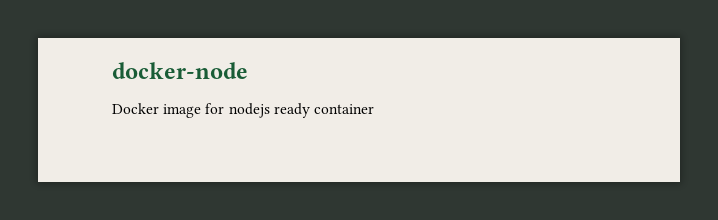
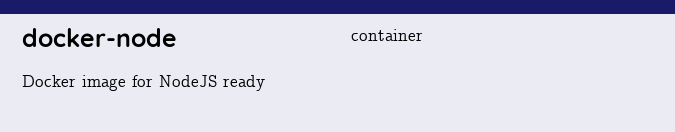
[228,103,270,118] nodejs -> [159,75,217,87] NodeJS

